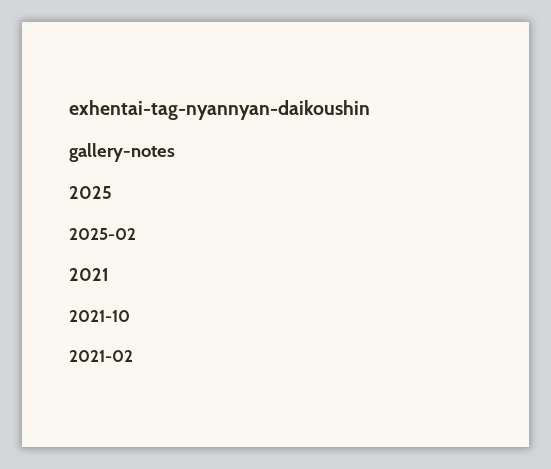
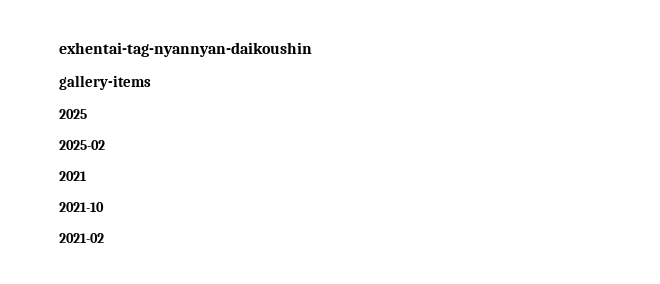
[69,143,175,162] gallery-notes -> [59,75,151,90] gallery-items

